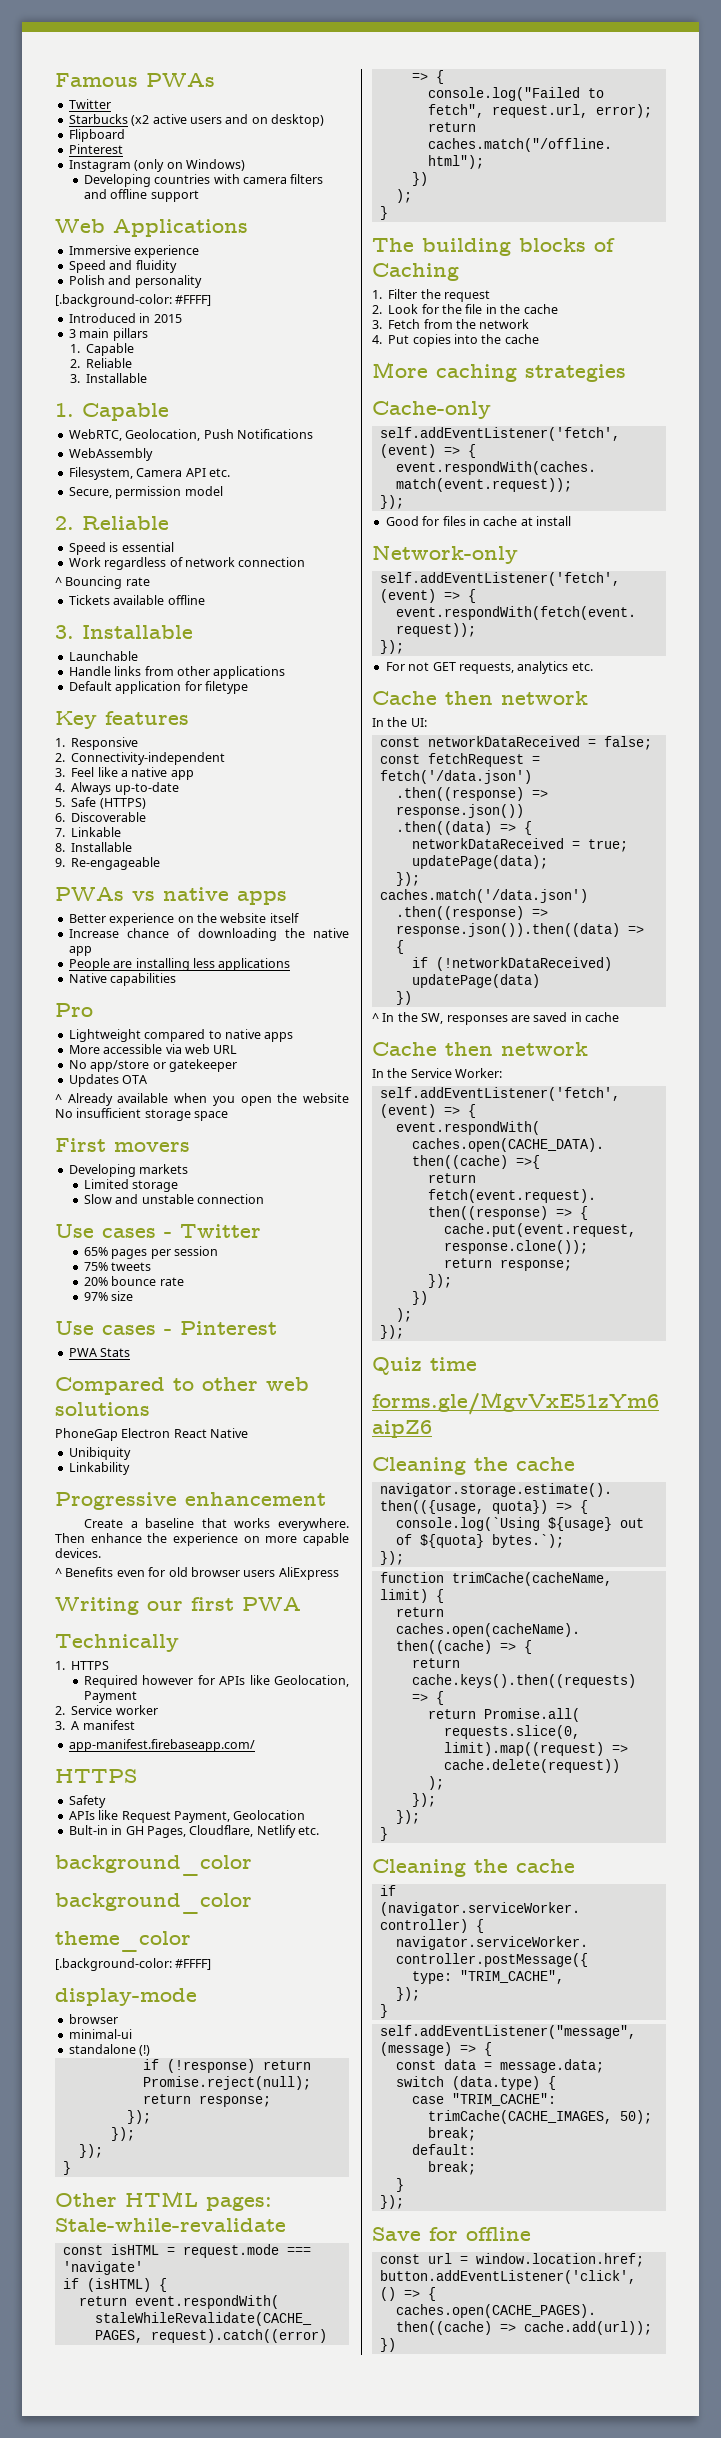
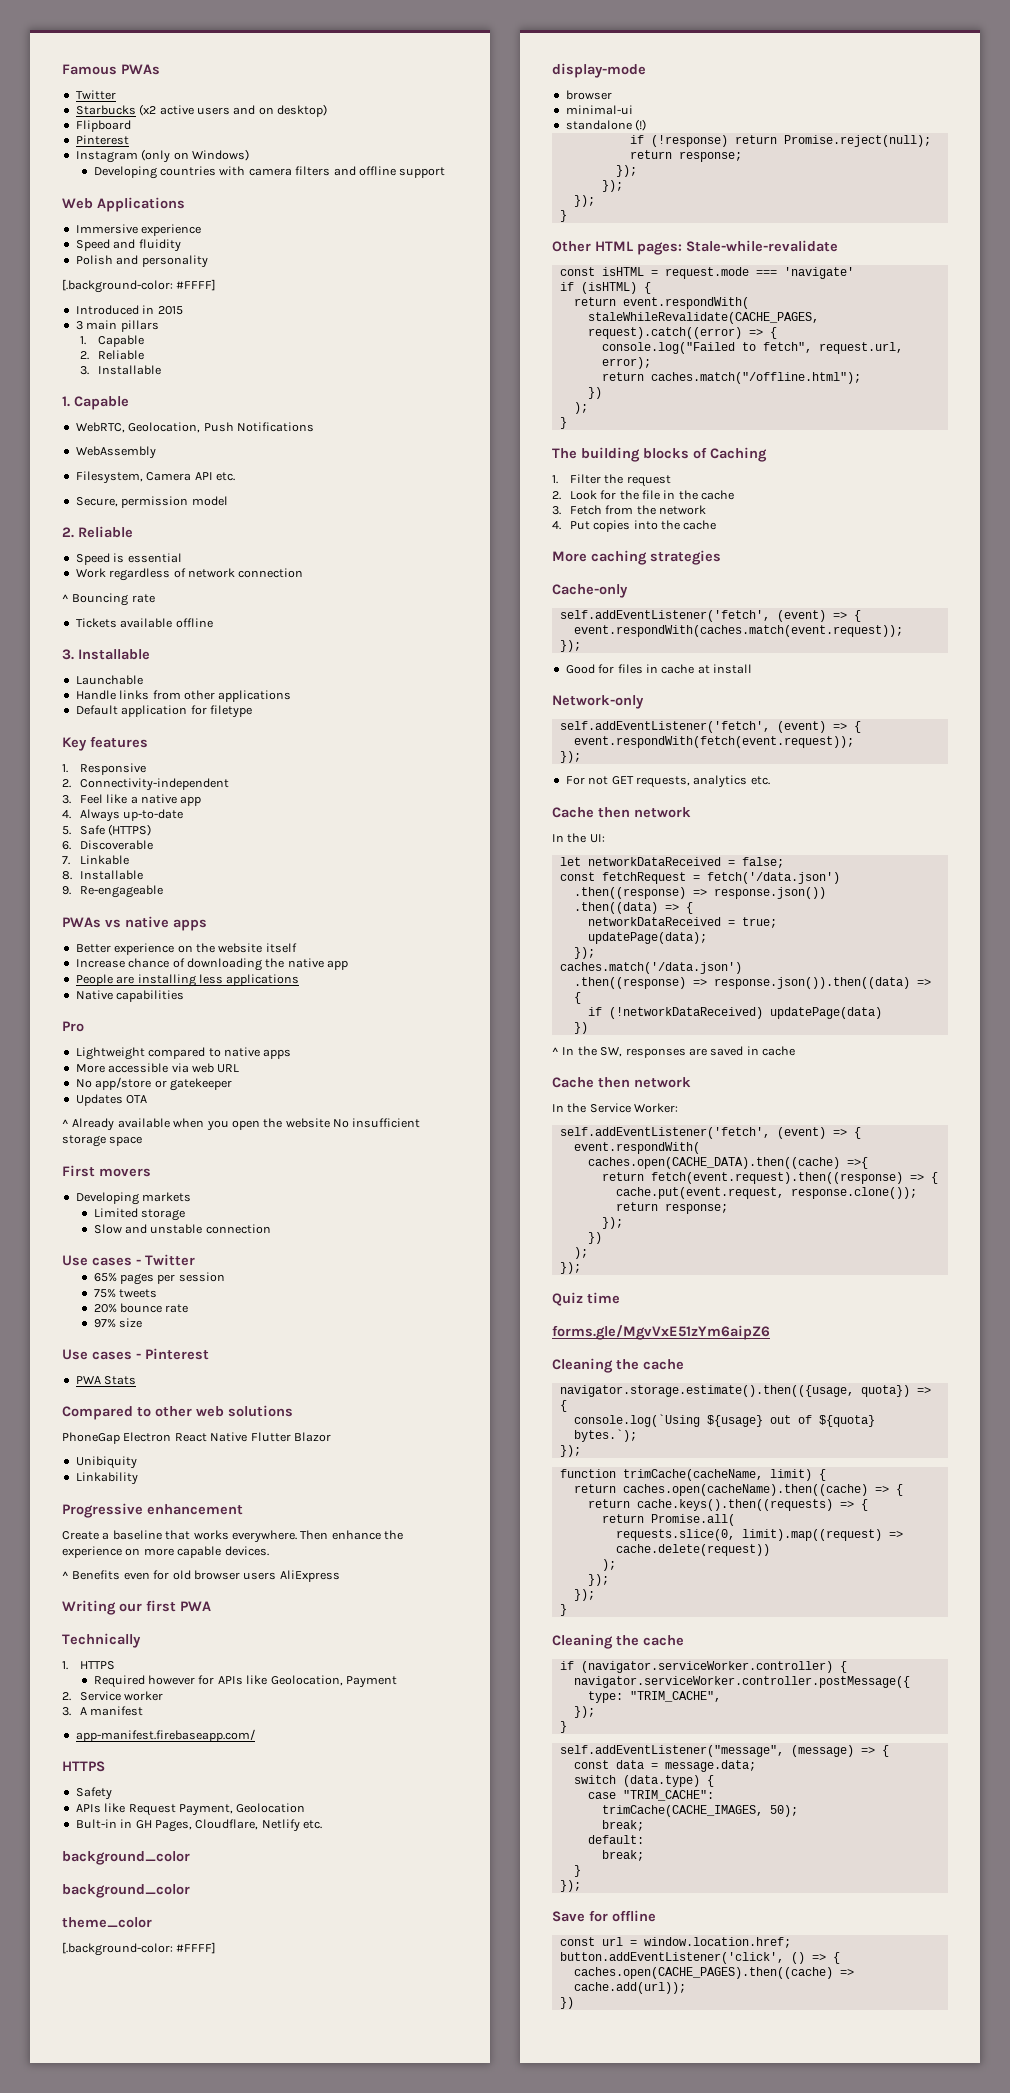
(249, 1433) none -> [250,1432,331,1442] Flutter Blazor
[379,737,420,747] const -> [559,857,581,866] let

